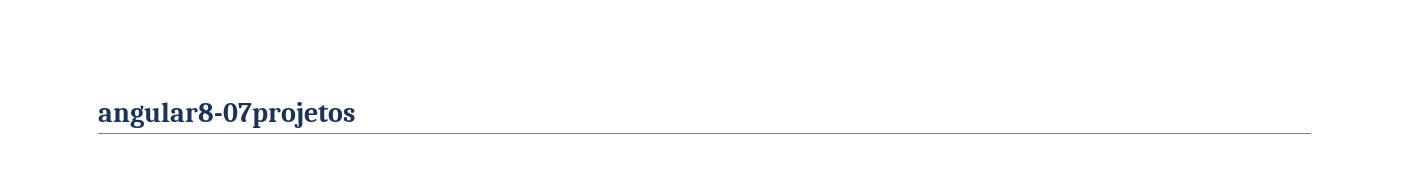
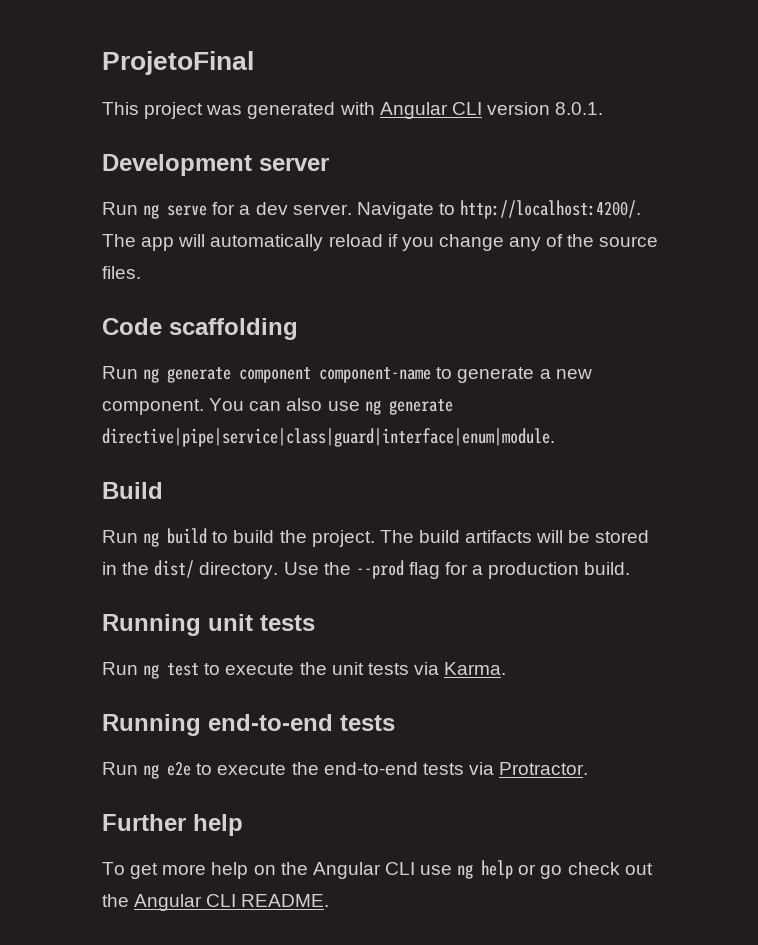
[98,102,355,128] angular8-07projetos -> [102,51,254,75] [102,102,604,119] [102,154,329,176] [102,200,642,219] [102,234,659,251] [102,266,141,279] [102,318,298,340] [102,366,592,383] [102,398,453,415] [102,428,555,447] [102,482,163,499] [102,528,650,547] [102,560,631,579] [102,614,315,636] [102,662,507,679] [102,714,395,736] [102,761,589,779] [102,814,243,836] [102,860,653,879] [102,894,330,911] ProjetoFinal // This project was generated with Angular CLI version 8.0.1. // Development server // Run ng serve for a dev server. Navigate to http://localhost:4200/. The app will automatically reload if you change any of the source files. // Code scaffolding // Run ng generate component component-name to generate a new component. You can also use ng generate directive|pipe|service|class|guard|interface|enum|module. // Build // Run ng build to build the project. The build artifacts will be stored in the dist/ directory. Use the --prod flag for a production build. // Running unit tests // Run ng test to execute the unit tests via Karma. // Running end-to-end tests // Run ng e2e to execute the end-to-end tests via Protractor. // Further help // To get more help on the Angular CLI use ng help or go check out the Angular CLI README.

